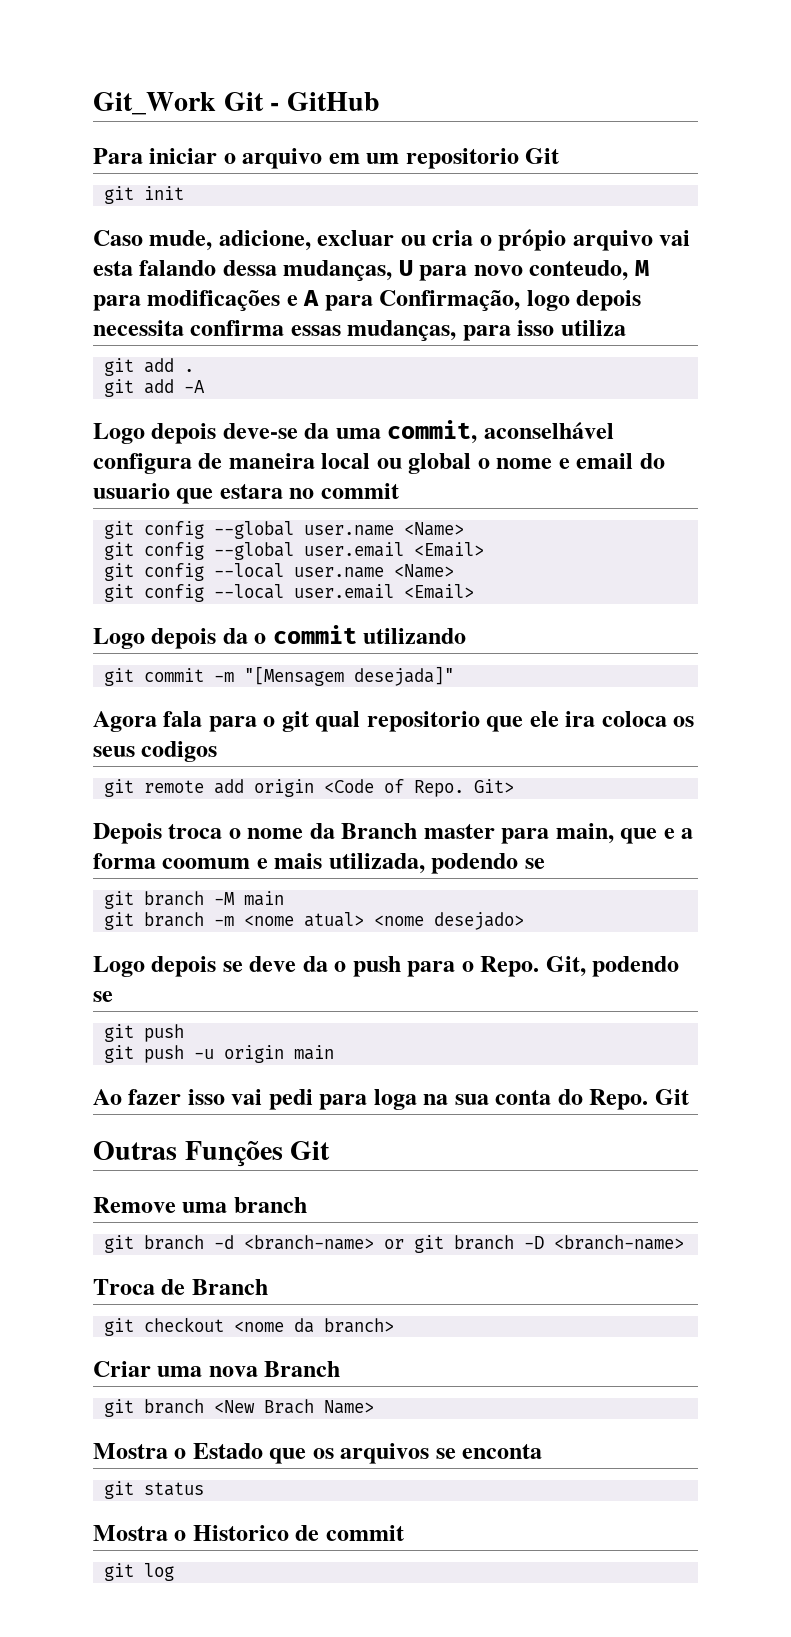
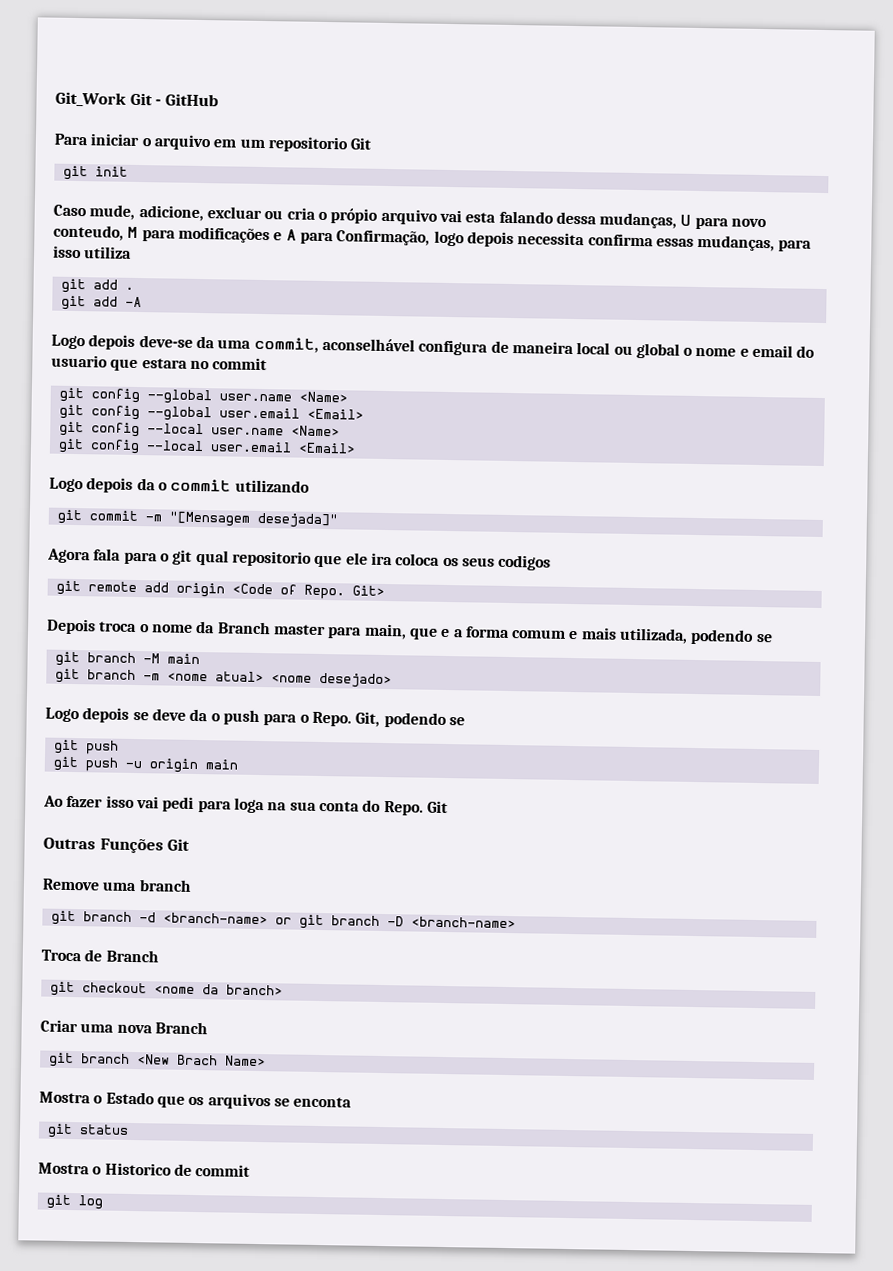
[162,858,251,869] coomum -> [511,629,567,639] comum

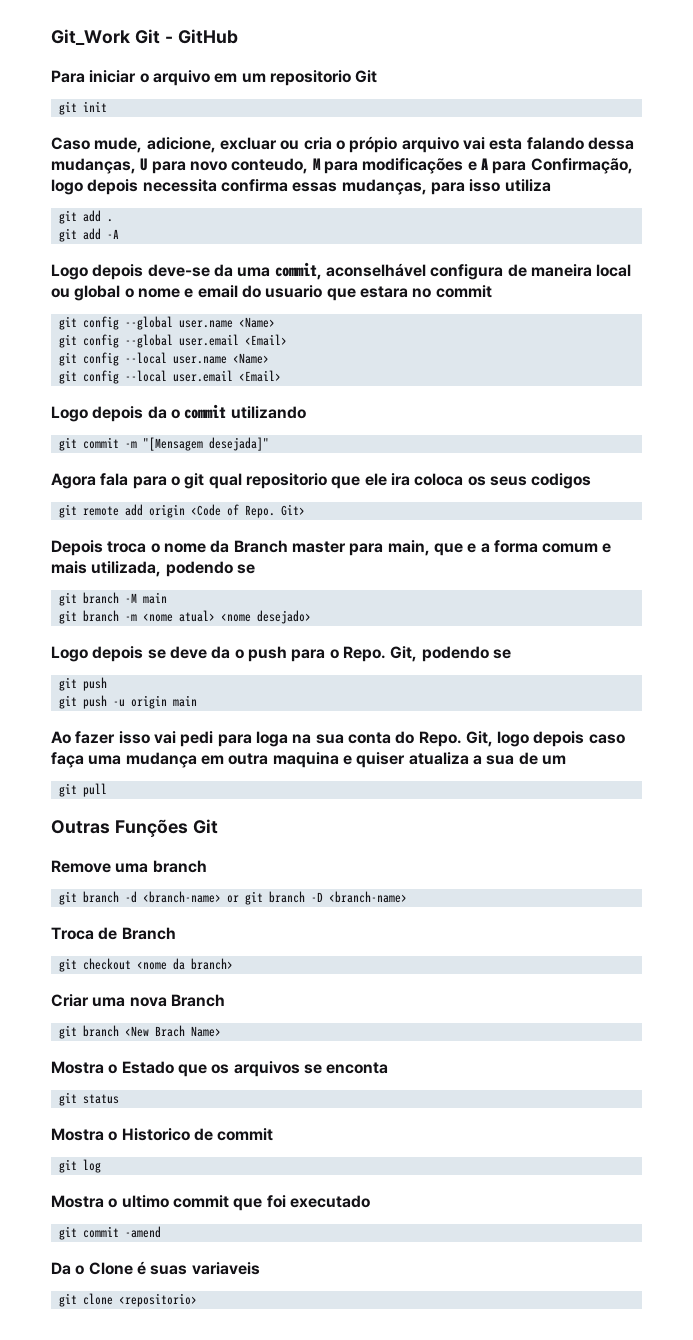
[426,800,448,814] Git -> [465,731,625,747] [51,752,566,768] [58,783,107,797] Git, logo depois caso faça uma mudança em outra maquina e quiser atualiza a sua de um // git pull
(103, 1202) none -> [51,1195,370,1211] [58,1226,161,1240] [51,1261,260,1275] [58,1293,197,1307] // Mostra o ultimo commit que foi executado // git commit -amend // Da o Clone é suas variaveis // git clone <repositorio>

